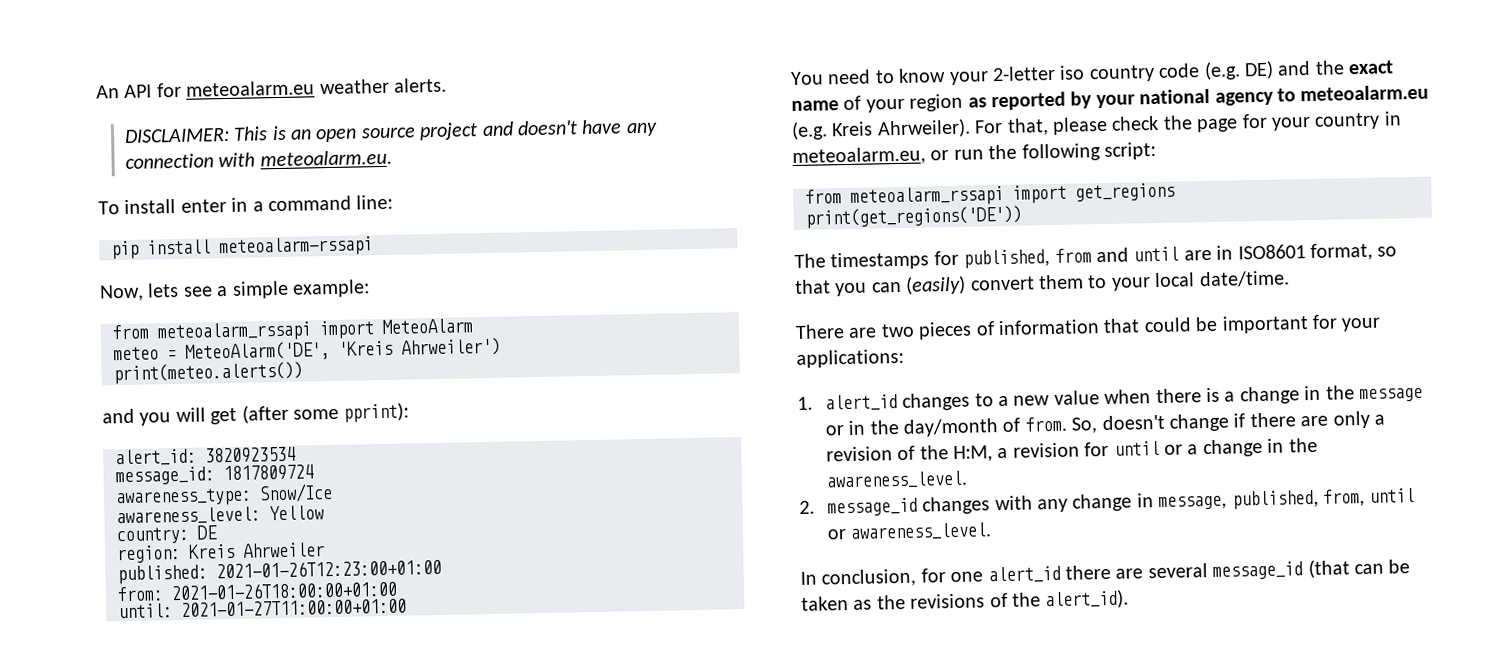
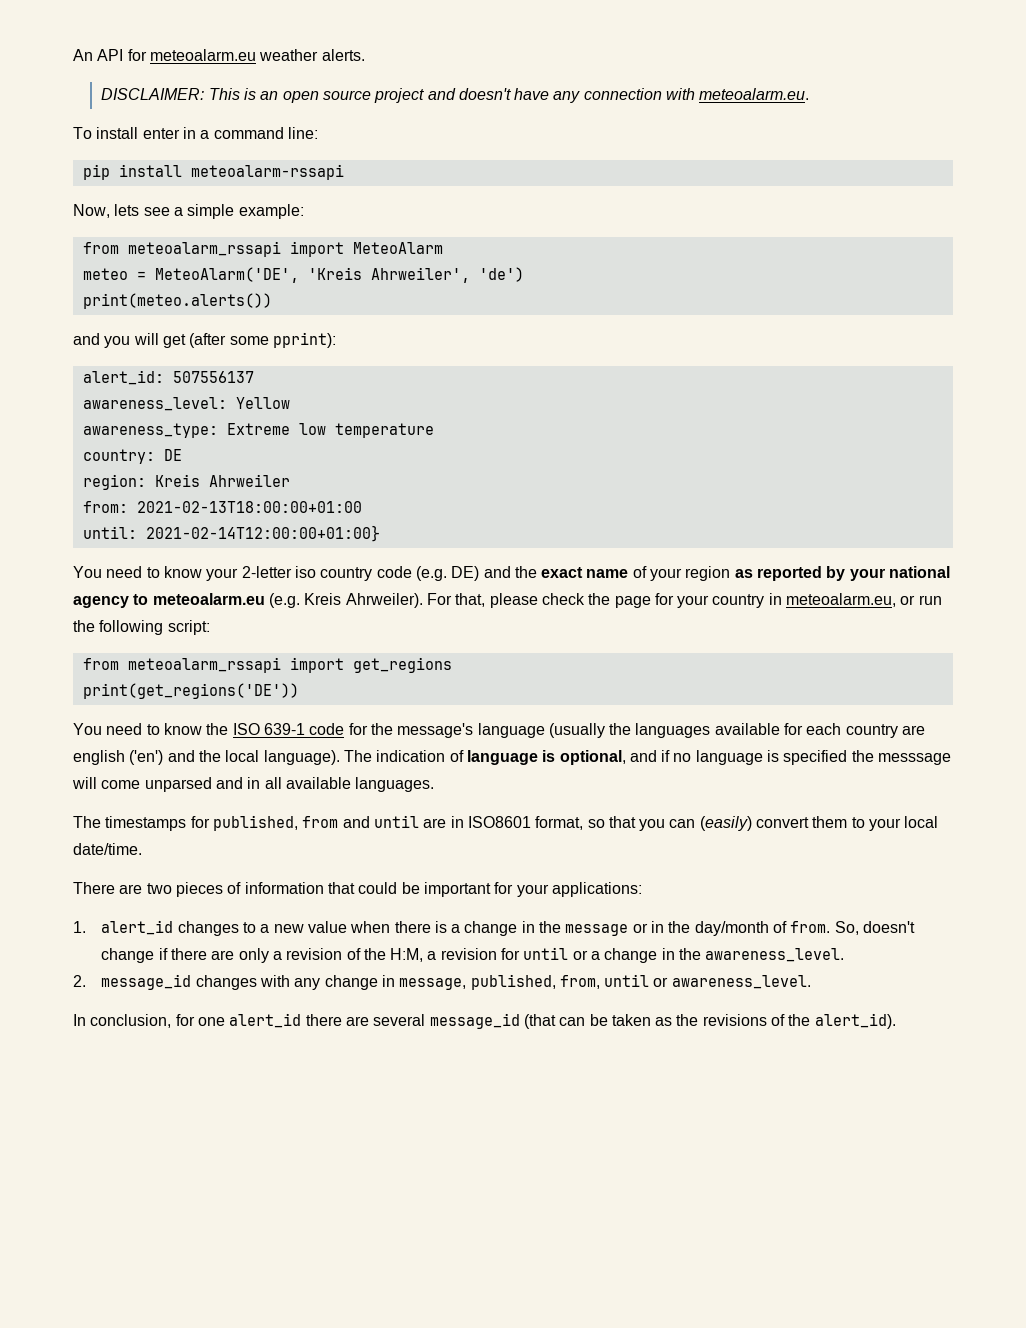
[401,337,501,357] Ahrweiler') -> [370,267,524,283] Ahrweiler', 'de')
[205,446,296,464] [115,464,314,486] [115,483,333,508] [116,505,324,526] 3820923534 // message_id: 1817809724 // awareness_type: Snow/Ice // awareness_level: Yellow -> [172,371,254,383] [82,397,290,411] [82,423,434,438] 507556137 // awareness_level: Yellow // awareness_type: Extreme low temperature
[117,558,442,585] // published: 2021-01-26T12:23:00+01:00 -> (290, 480) none
[171,580,398,601] 2021-01-26T18:00:00+01:00 -> [136,501,362,513] 2021-02-13T18:00:00+01:00
[181,598,407,617] 2021-01-27T11:00:00+01:00 -> [145,525,380,542] 2021-02-14T12:00:00+01:00}
(1022, 217) none -> [73,723,926,738] [73,750,952,765] [72,777,435,792] // You need to know the ISO 639-1 code for the message's language (usually the languages available for each country are english ('en') and the local language). The indication of language is optional, and if no language is specified the messsage will come unparsed and in all available languages.

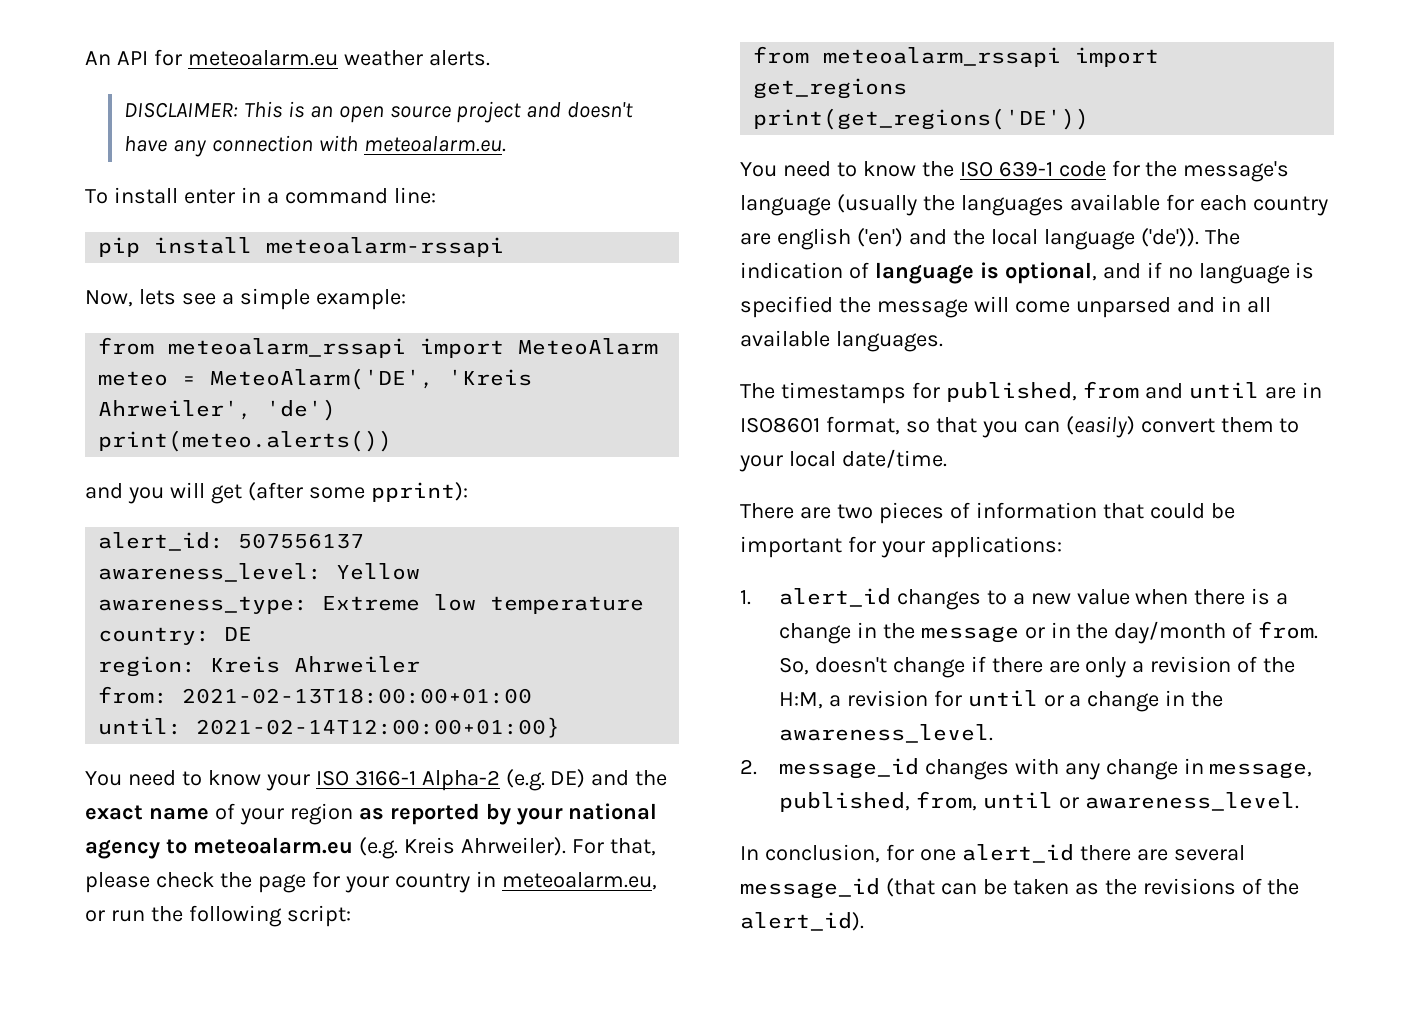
[241,566,412,581] 2-letter iso country code -> [315,770,500,791] ISO 3166-1 Alpha-2
[263,750,340,765] language). -> [1043,228,1199,250] language ('de')).
[878,753,952,765] messsage -> [876,299,968,318] message

